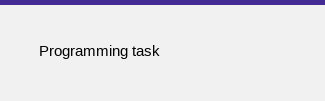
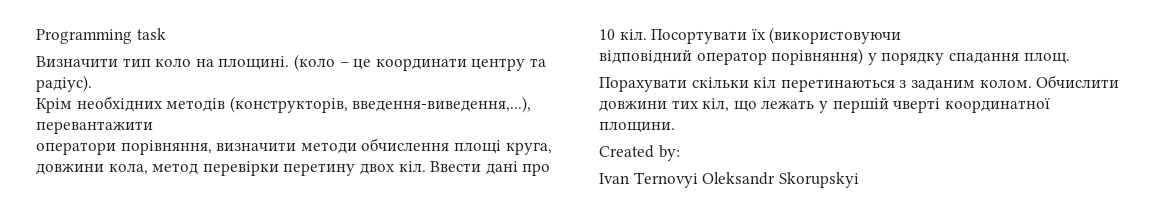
(161, 50) none -> [36,54,546,71] [36,75,92,92] [36,96,532,113] [36,121,153,134] [36,138,552,155] [36,161,551,176] [599,27,902,44] [599,48,1070,65] [599,75,1120,92] [599,97,1050,113] [599,121,675,133] [599,145,680,161] [599,172,859,188] // Визначити тип коло на площині. (коло – це координати центру та радіус). // Крім необхідних методів (конструкторів, введення-виведення,...), перевантажити // оператори порівняння, визначити методи обчислення площі круга, довжини кола, метод перевірки перетину двох кіл. Ввести дані про 10 кіл. Посортувати їх (використовуючи // відповідний оператор порівняння) у порядку спадання площ. // Порахувати скільки кіл перетинаються з заданим колом. Обчислити довжини тих кіл, що лежать у першій чверті координатної площини. // Created by: // Ivan Ternovyi Oleksandr Skorupskyi

